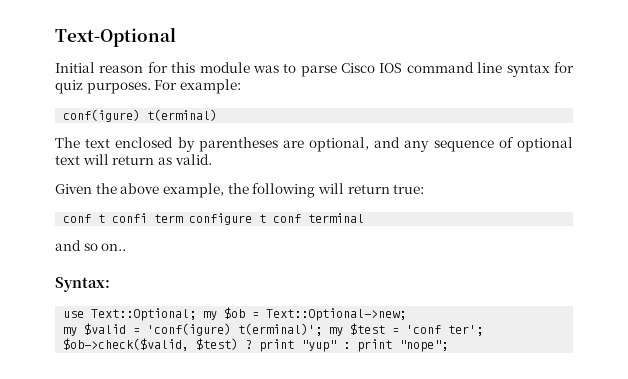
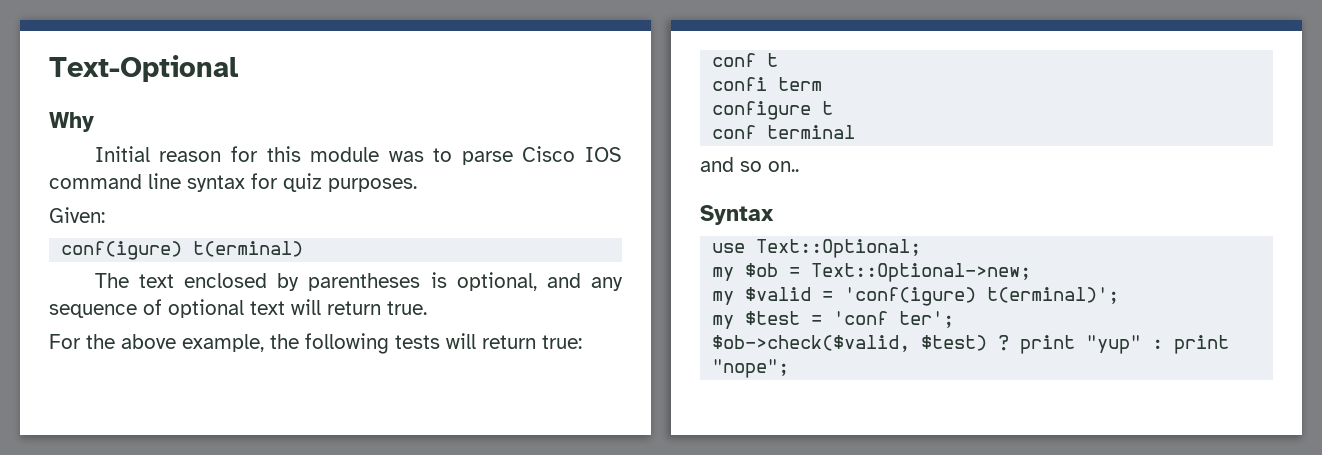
(176, 37) none -> [49,112,94,132] // Why
[154,79,241,94] For example: -> [49,207,105,223] // Given:
[282,140,304,148] are -> [430,272,447,288] is
[157,154,212,165] [55,184,92,194] as valid. // Given -> [387,301,427,315] [49,334,81,349] true. // For
(316, 190) none -> [395,335,440,349] tests
(106, 218) none -> (779, 60) //
(184, 218) none -> (823, 84) //
(267, 218) none -> (834, 108) //
[55,277,110,292] Syntax: -> [700,205,774,225] Syntax
(197, 314) none -> (922, 248) //
(323, 329) none -> (1120, 295) //

